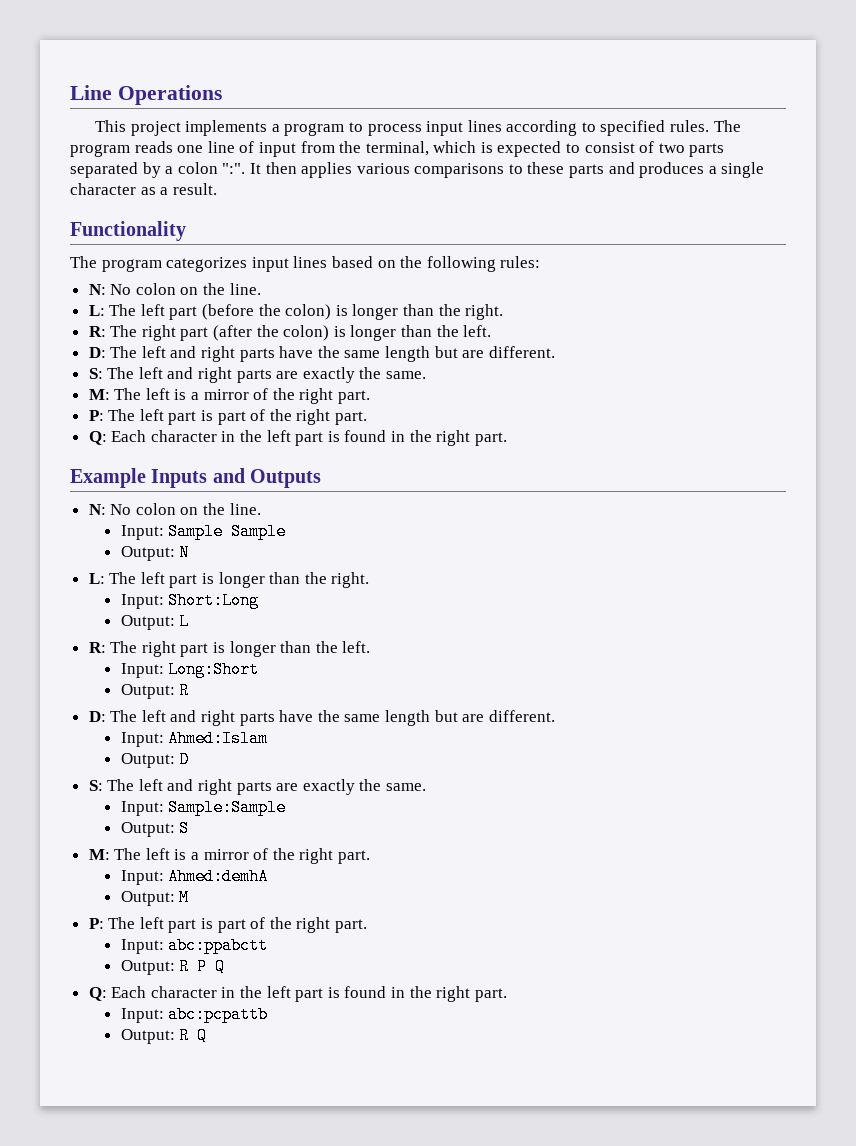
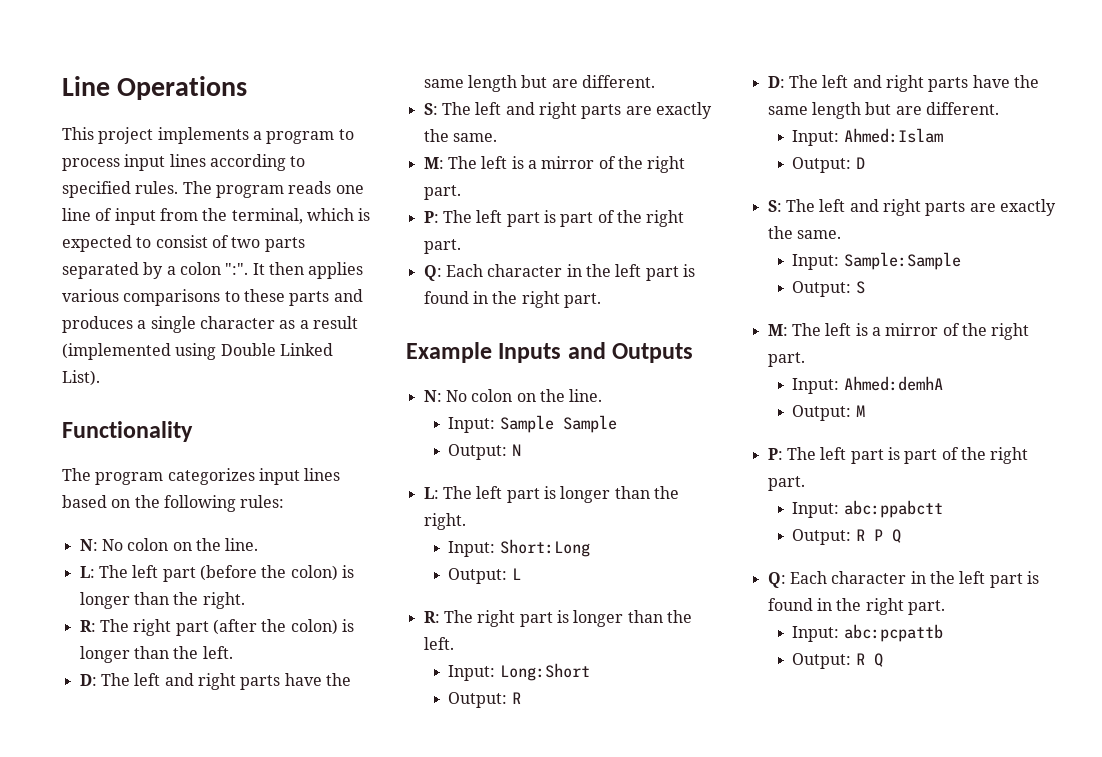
[172,183,217,195] result. -> [312,316,358,329] [62,343,333,360] [62,370,100,386] result (implemented using Double Linked List).

